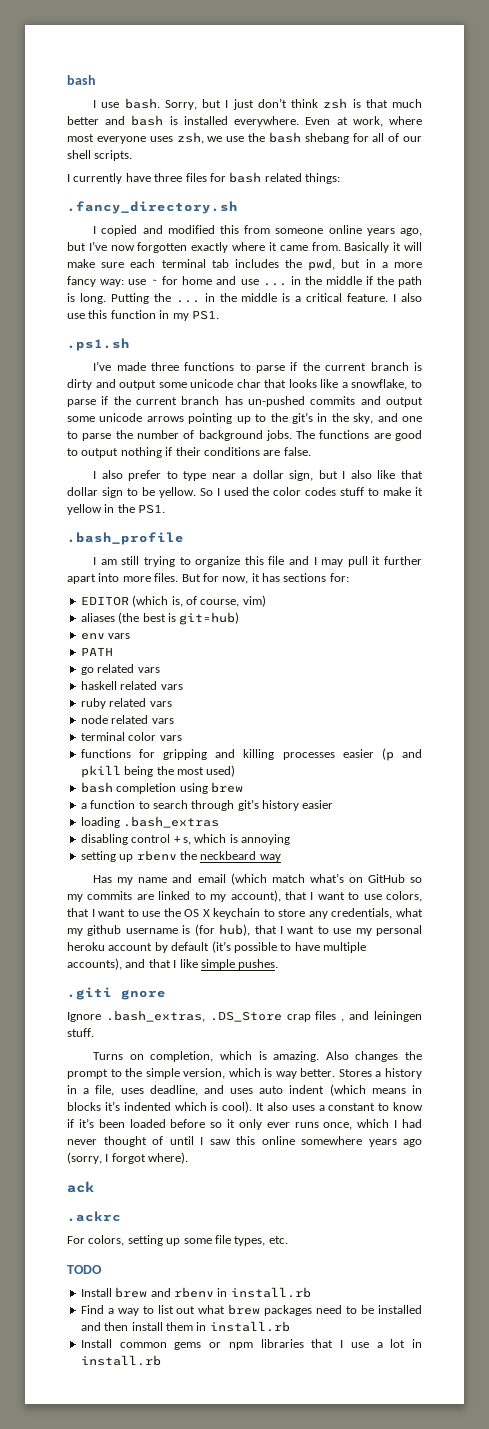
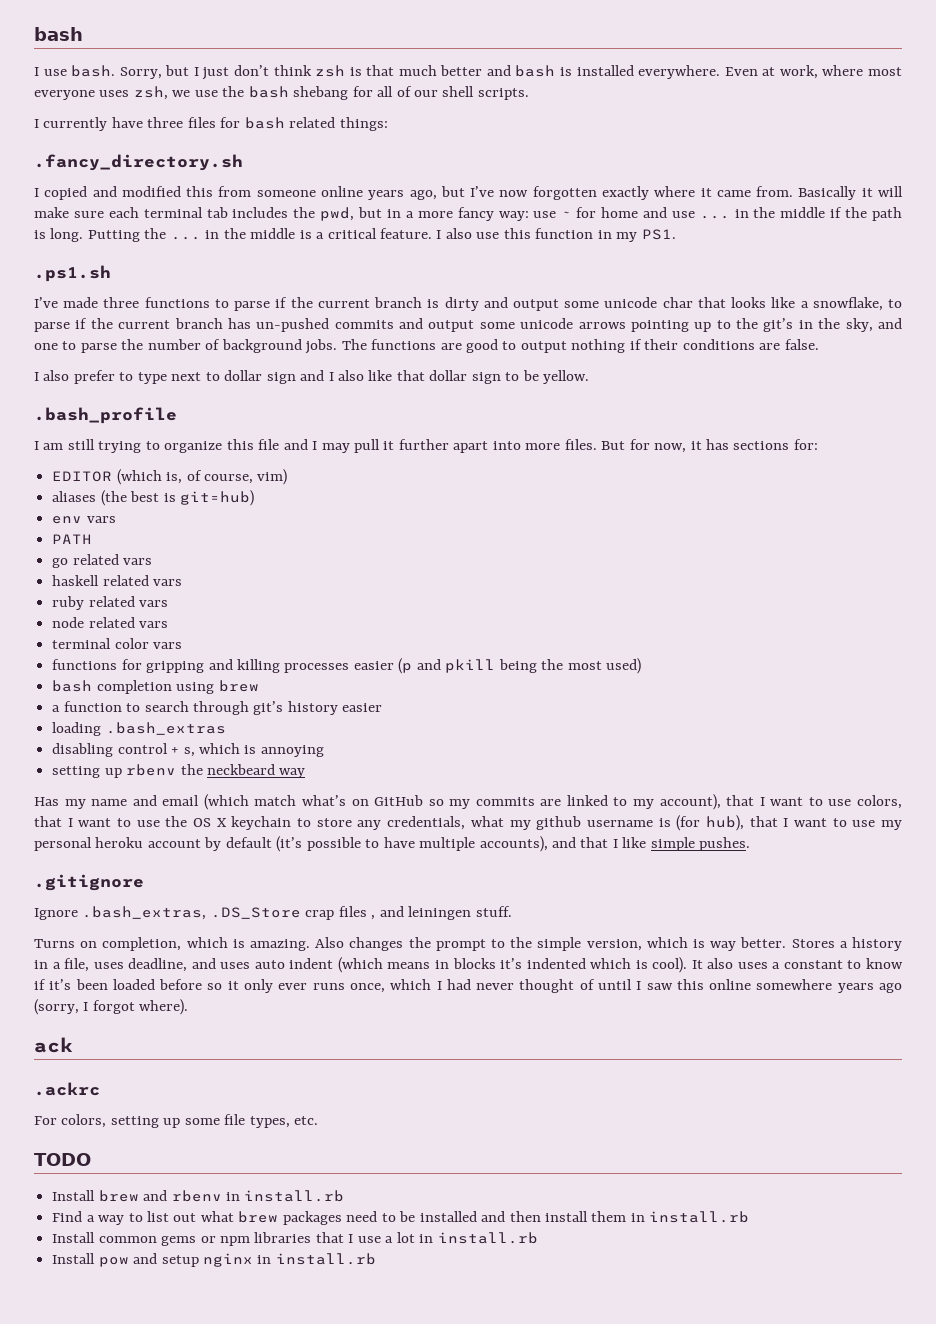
[211,470,338,481] near a dollar sign, but -> [171,370,325,384] next to dollar sign and
[199,487,423,496] [67,504,166,515] So I used the color codes stuff to make it yellow in the PS1. -> (590, 377) none
[67,987,166,1000] .giti gnore -> [34,874,144,891] .gitignore
(161, 1360) none -> [52,1253,376,1267] // Install pow and setup nginx in install.rb

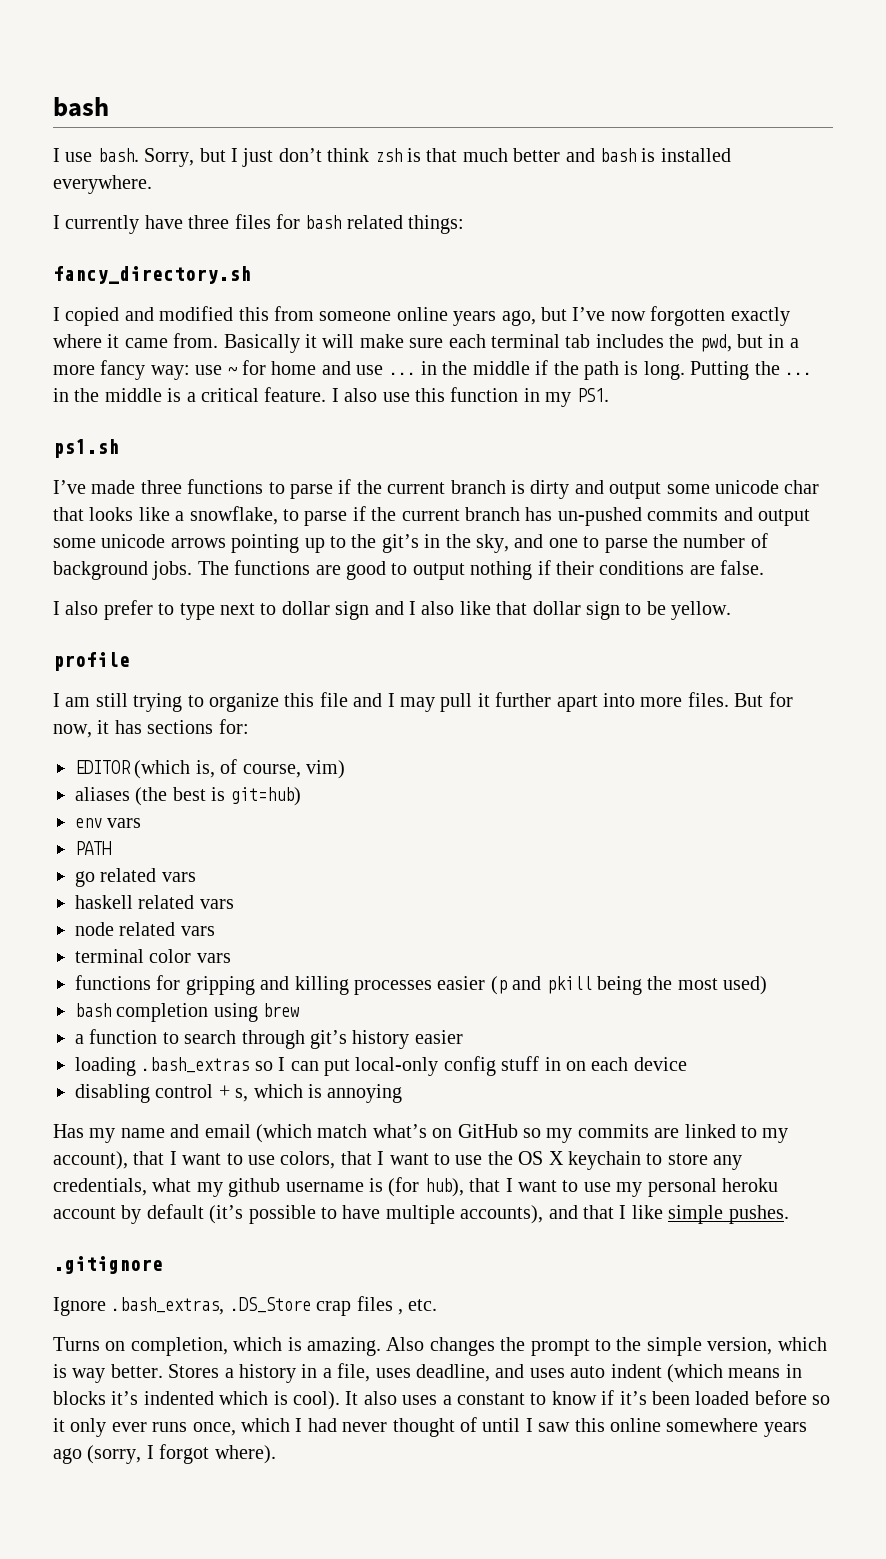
[724,65,903,79] [34,86,529,100] Even at work, where most everyone uses zsh, we use the bash shebang for all of our shell scripts. -> (152, 184) none
[34,154,243,171] .fancy_directory.sh -> [53,266,251,284] fancy_directory.sh
[34,265,111,282] .ps1.sh -> [53,439,119,458] ps1.sh
[34,407,177,424] .bash_profile -> [53,652,130,671] profile
[52,596,169,610] // ruby related vars -> (234, 904) none
(226, 728) none -> [254,1056,687,1076] so I can put local-only config stuff in on each device
[52,764,306,778] // setting up rbenv the neckbeard way -> (403, 1093) none
[379,906,512,920] and leiningen stuff. -> [408,1299,438,1311] etc.
[34,1037,73,1053] [34,1082,100,1096] [34,1114,319,1128] [34,1153,91,1166] [52,1190,345,1202] [52,1211,750,1225] [52,1232,538,1246] [52,1253,376,1267] // ack // .ackrc // For colors, setting up some file types, etc. // TODO // Install brew and rbenv in install.rb // Find a way to list out what brew packages need to be installed and then install them in install.rb // Install common gems or npm libraries that I use a lot in install.rb // Install pow and setup nginx in install.rb -> (276, 1454) none

